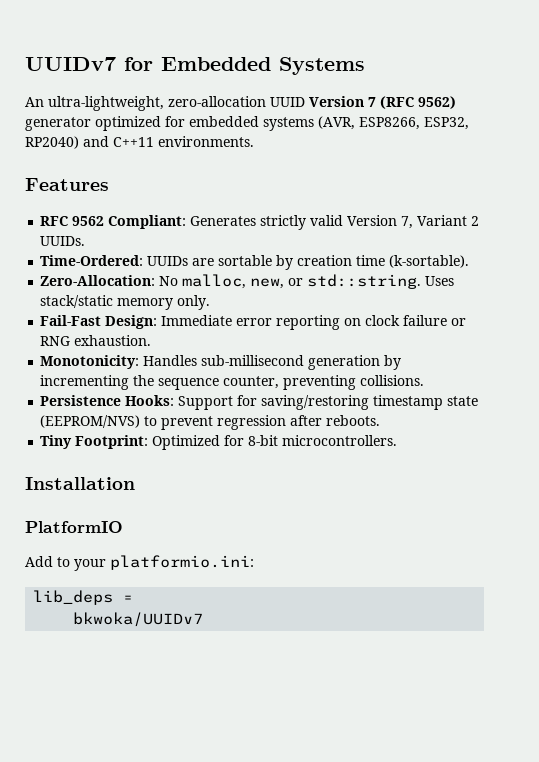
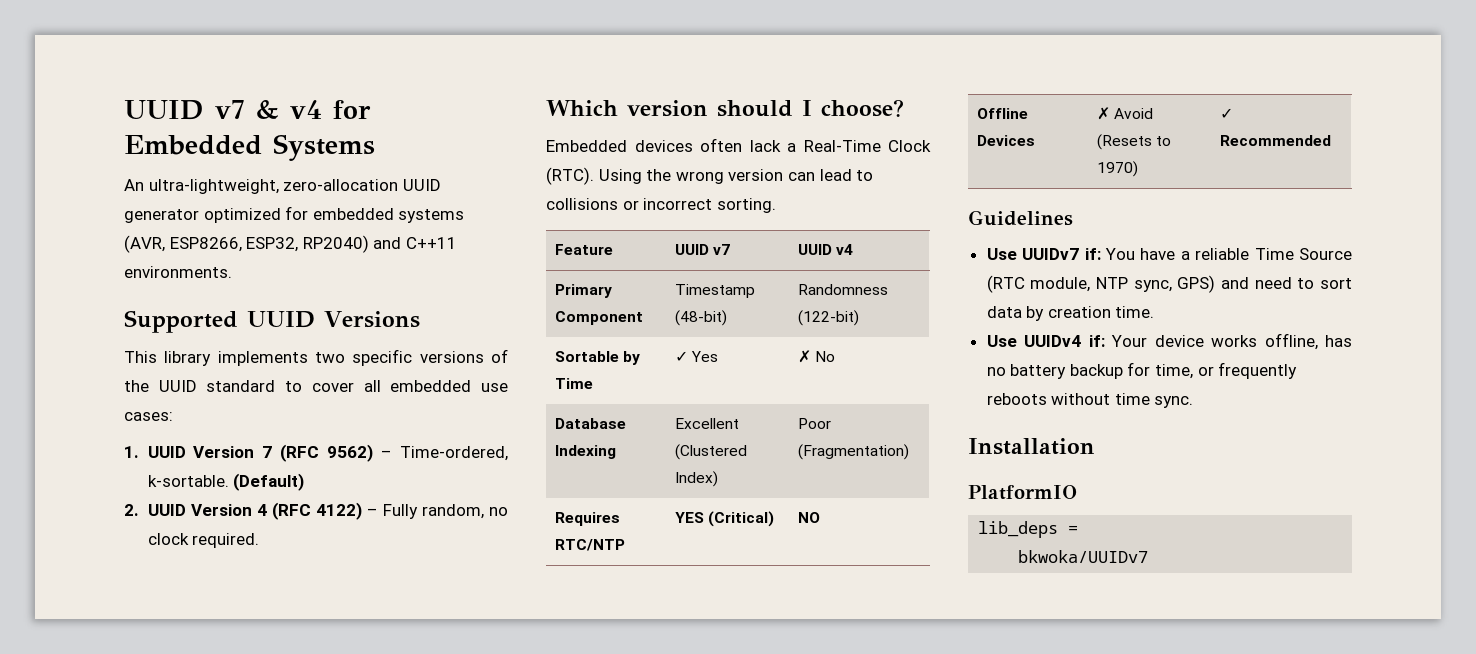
[25,57,116,71] UUIDv7 -> [124,100,322,120] UUID v7 & v4
[309,96,456,109] Version 7 (RFC 9562) -> (441, 185) none
[25,178,109,191] [40,215,480,230] [40,236,86,246] [40,255,470,270] [40,274,455,289] [40,295,211,310] [40,315,467,330] [40,335,152,346] [40,355,402,370] [40,375,425,390] [40,395,479,410] [40,415,381,430] [40,435,398,450] [25,477,135,490] [25,521,123,533] [25,555,254,571] Features // RFC 9562 Compliant: Generates strictly valid Version 7, Variant 2 UUIDs. // Time-Ordered: UUIDs are sortable by creation time (k-sortable). // Zero-Allocation: No malloc, new, or std::string. Uses stack/static memory only. // Fail-Fast Design: Immediate error reporting on clock failure or RNG exhaustion. // Monotonicity: Handles sub-millisecond generation by incrementing the sequence counter, preventing collisions. // Persistence Hooks: Support for saving/restoring timestamp state (EEPROM/NVS) to prevent regression after reboots. // Tiny Footprint: Optimized for 8-bit microcontrollers. // Installation // PlatformIO // Add to your platformio.ini: -> [124,310,420,333] [124,349,508,366] [124,380,509,392] [124,412,173,421] [124,444,508,462] [147,473,305,491] [124,502,508,520] [147,533,260,548] [546,99,904,117] [546,138,931,152] [546,167,874,185] [546,198,776,213] [555,244,614,255] [675,244,731,255] [798,244,854,255] [555,284,613,298] [555,311,644,325] [675,284,756,298] [675,310,728,326] [798,284,889,295] [798,310,860,326] [555,351,641,365] [555,378,594,389] [675,351,719,362] [798,350,836,363] [555,418,627,429] [555,445,617,459] [675,418,740,429] [675,444,748,460] [675,471,719,487] [798,418,832,429] [798,444,910,460] [555,512,621,526] [555,539,626,551] [675,511,775,527] [798,512,821,523] [977,108,1029,119] [977,135,1036,146] [1097,107,1154,120] [1097,134,1172,150] [1097,161,1139,177] [1220,108,1234,119] [1220,135,1332,146] [968,210,1073,226] [986,248,1352,260] [986,275,1352,293] [986,306,1155,321] [986,333,1352,350] [986,362,1298,379] [986,393,1194,408] [968,438,1095,455] [968,485,1077,500] Supported UUID Versions // This library implements two specific versions of the UUID standard to cover all embedded use cases: // 1. UUID Version 7 (RFC 9562) – Time-ordered, k-sortable. (Default) // 2. UUID Version 4 (RFC 4122) – Fully random, no clock required. // Which version should I choose? // Embedded devices often lack a Real-Time Clock (RTC). Using the wrong version can lead to collisions or incorrect sorting. // Feature | UUID v7 | UUID v4 // Primary Component | Timestamp (48-bit) | Randomness (122-bit) // Sortable by Time | ✓ Yes | ✗ No // Database Indexing | Excellent (Clustered Index) | Poor (Fragmentation) // Requires RTC/NTP | YES (Critical) | NO // Offline Devices | ✗ Avoid (Resets to 1970) | ✓ Recommended // Guidelines // Use UUIDv7 if: You have a reliable Time Source (RTC module, NTP sync, GPS) and need to sort data by creation time. // Use UUIDv4 if: Your device works offline, has no battery backup for time, or frequently reboots without time sync. // Installation // PlatformIO

